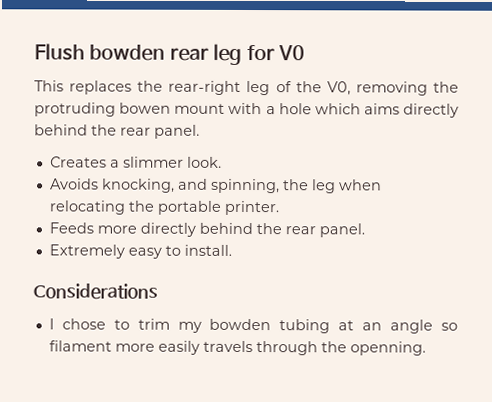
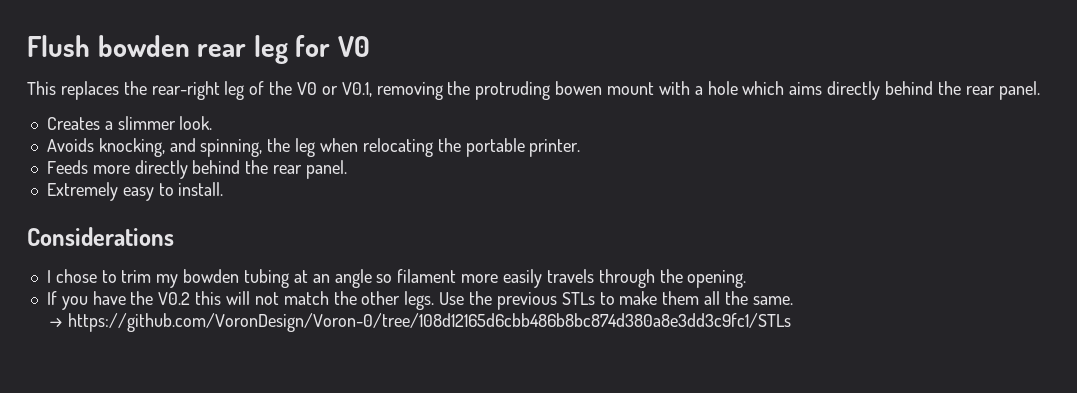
[326,81,351,96] V0, -> [297,82,372,97] V0 or V0.1,
[349,341,426,356] openning. -> [687,270,747,288] [46,291,793,310] [49,313,791,332] opening. // If you have the V0.2 this will not match the other legs. Use the previous STLs to make them all the same. // → https://github.com/VoronDesign/Voron-0/tree/108d12165d6cbb486b8bc874d380a8e3dd3c9fc1/STLs

